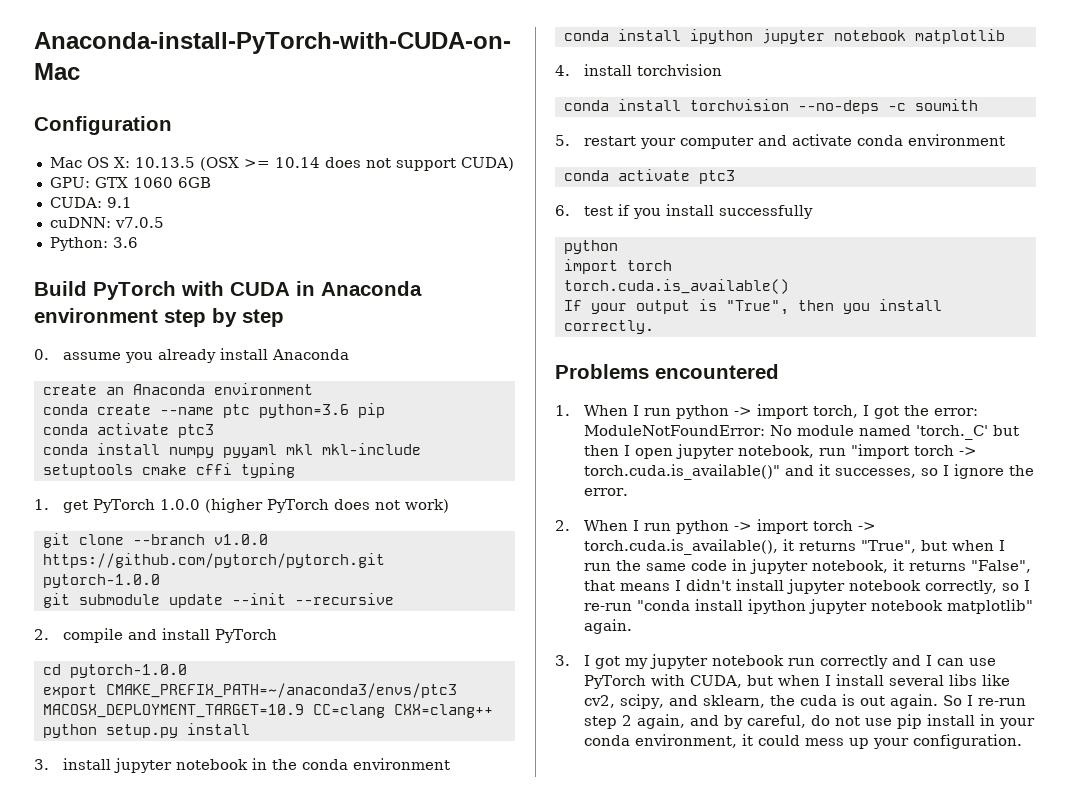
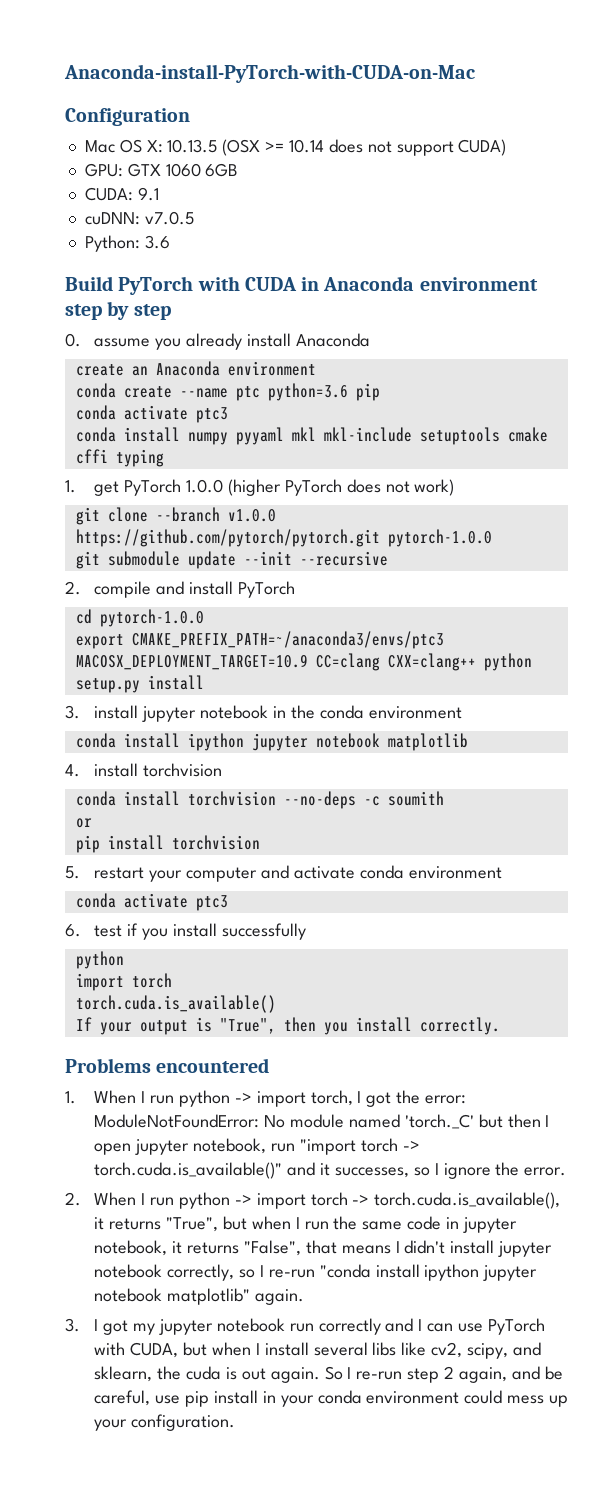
(978, 105) none -> [75,818,92,828] [75,835,260,853] // or // pip install torchvision
[723,715,860,729] by careful, do not -> [544,1366,563,1380] [94,1390,151,1406] be careful,
[634,734,753,748] environment, it -> [366,1391,460,1404] environment

